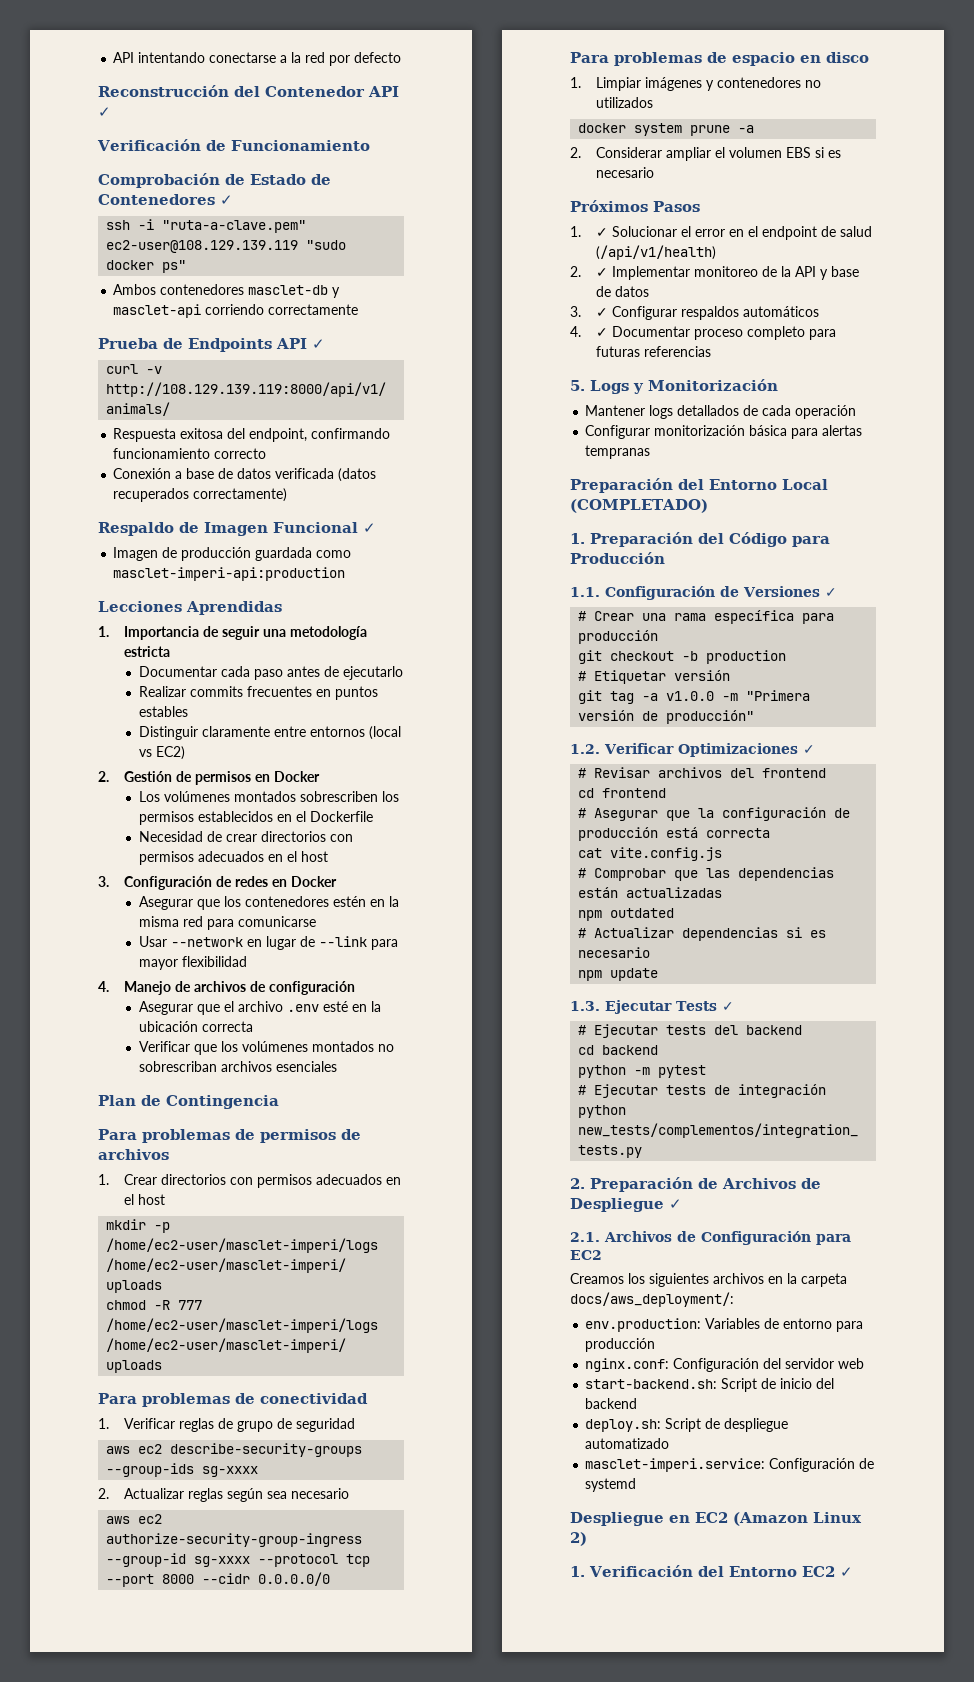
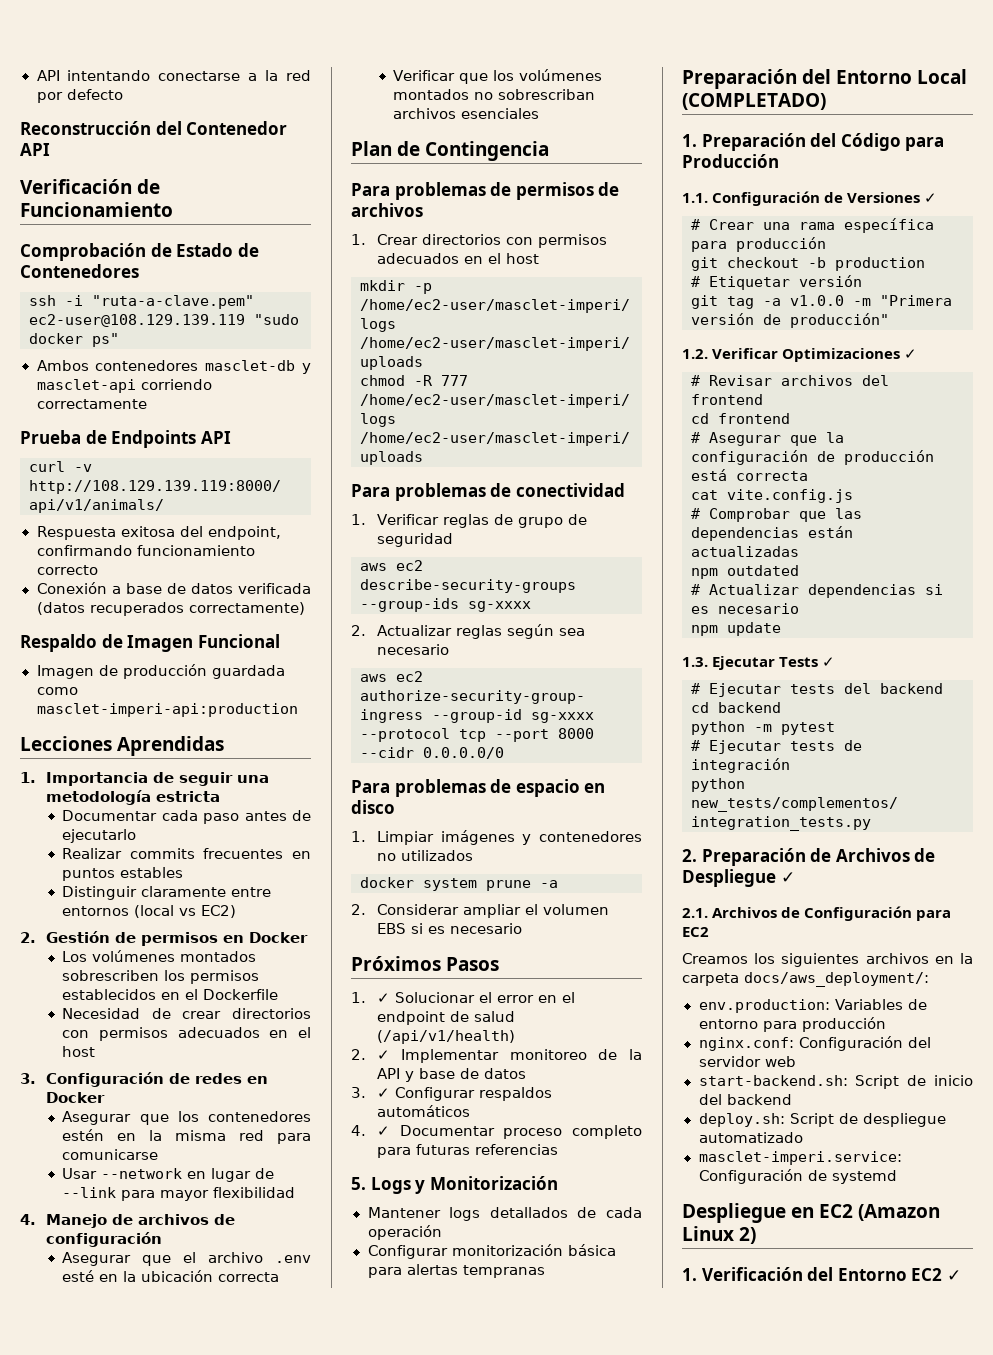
[98,107,111,117] ✓ -> (50, 149) none
[220,195,233,205] ✓ -> (139, 271) none
[312,339,325,349] ✓ -> (231, 437) none
[363,523,376,533] ✓ -> (280, 641) none

